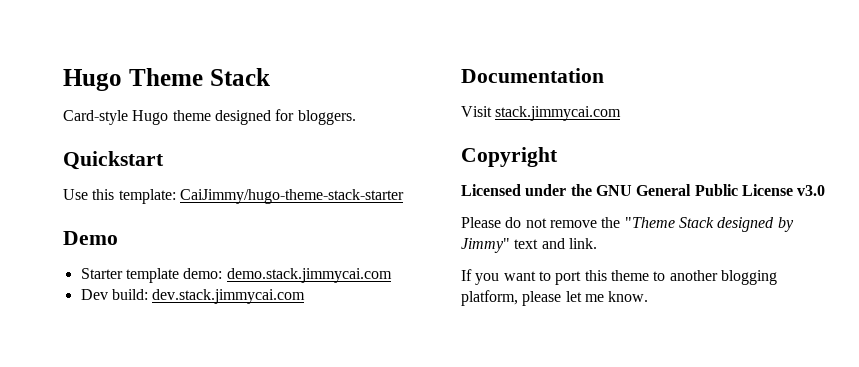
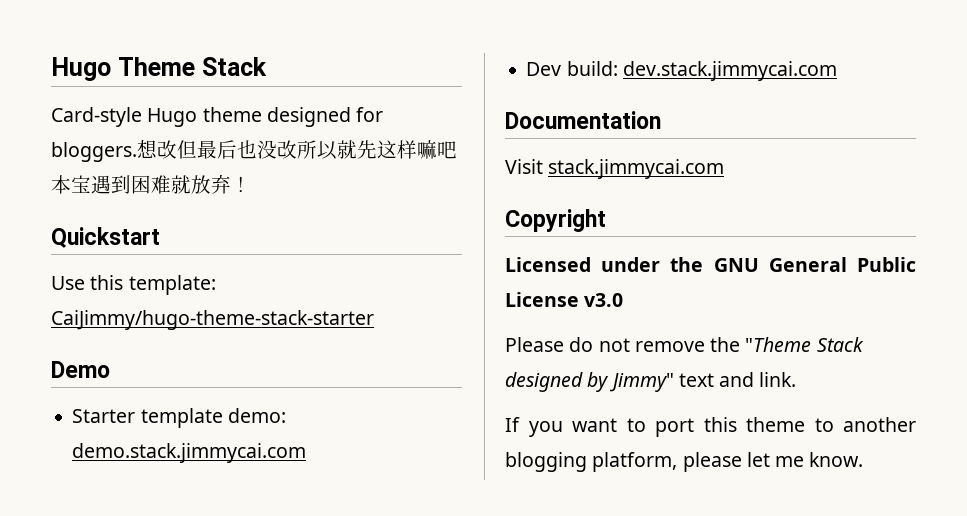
(356, 117) none -> [137,139,457,160] [51,174,251,194] 想改但最后也没改所以就先这样嘛吧本宝遇到困难就放弃！

